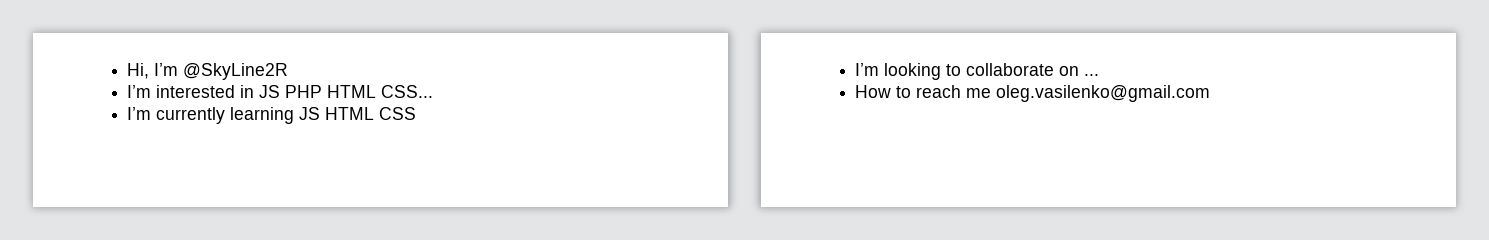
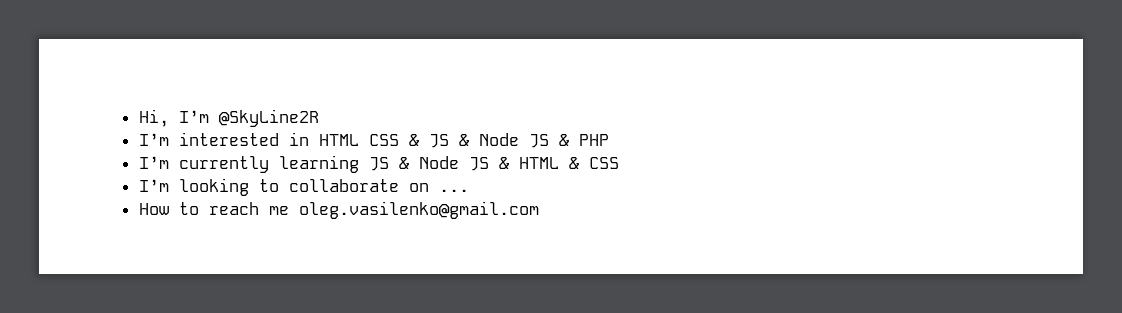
[259,85,281,98] JS -> [318,133,569,148] HTML CSS & JS & Node JS &
[327,85,434,98] HTML CSS... -> (609, 140) none
[325,107,375,120] HTML -> [398,156,579,171] & Node JS & HTML &

